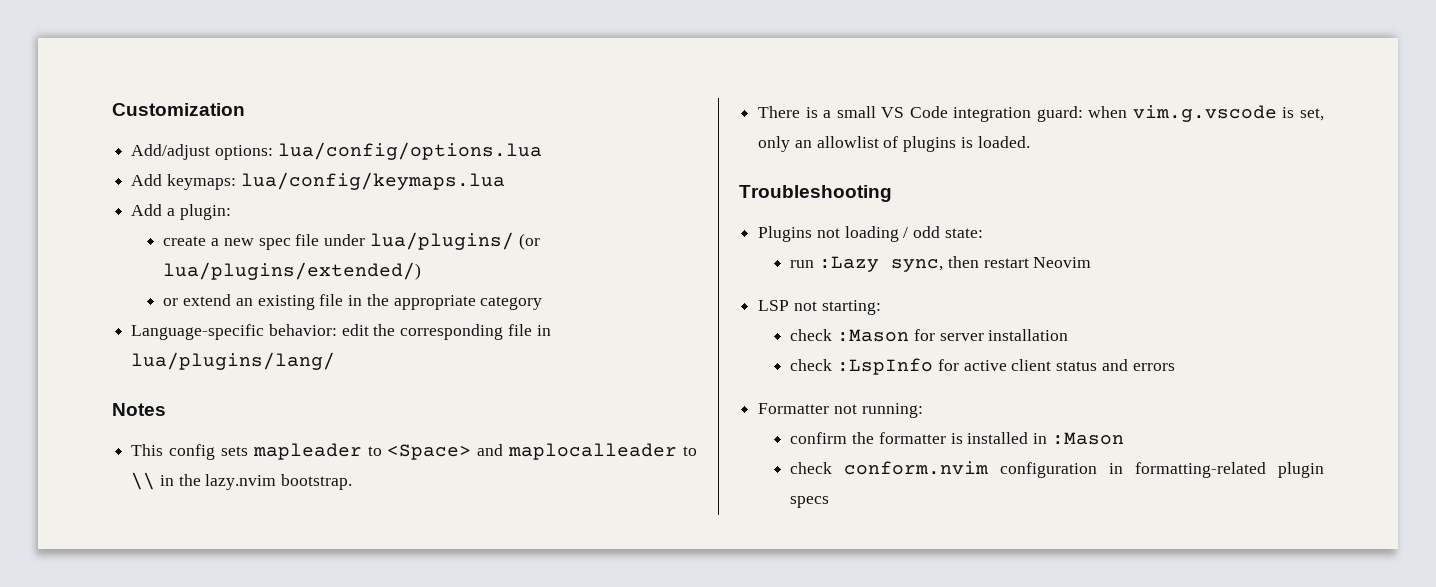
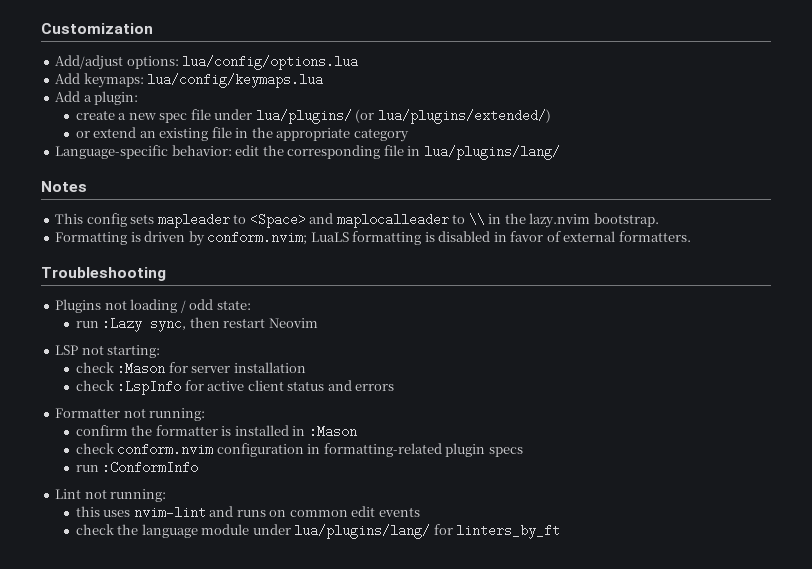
[758,105,1324,122] [758,136,1030,152] There is a small VS Code integration guard: when vim.g.vscode is set, only an allowlist of plugins is loaded. -> [55,231,691,246] Formatting is driven by conform.nvim; LuaLS formatting is disabled in favor of external formatters.
(830, 502) none -> [75,461,199,474] [55,489,167,502] [75,506,420,519] [75,524,561,539] // run :ConformInfo // Lint not running: // this uses nvim-lint and runs on common edit events // check the language module under lua/plugins/lang/ for linters_by_ft

